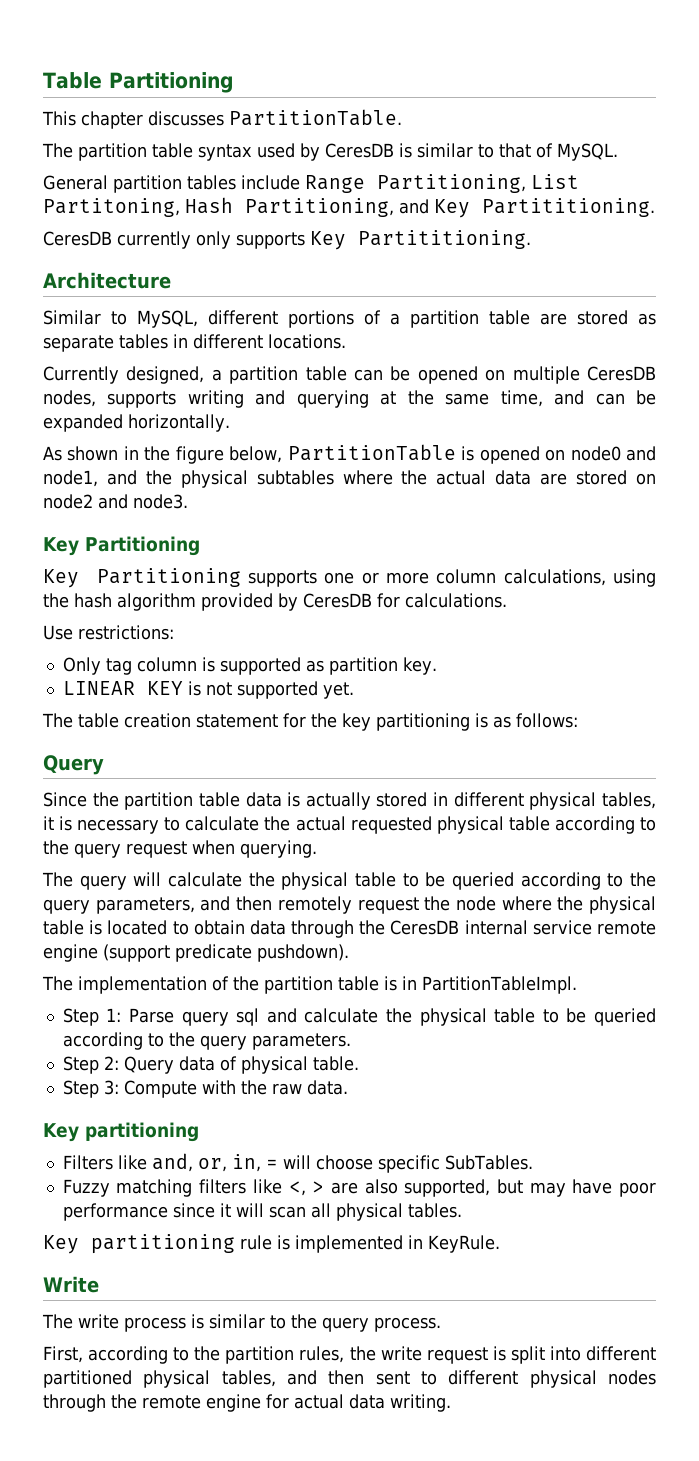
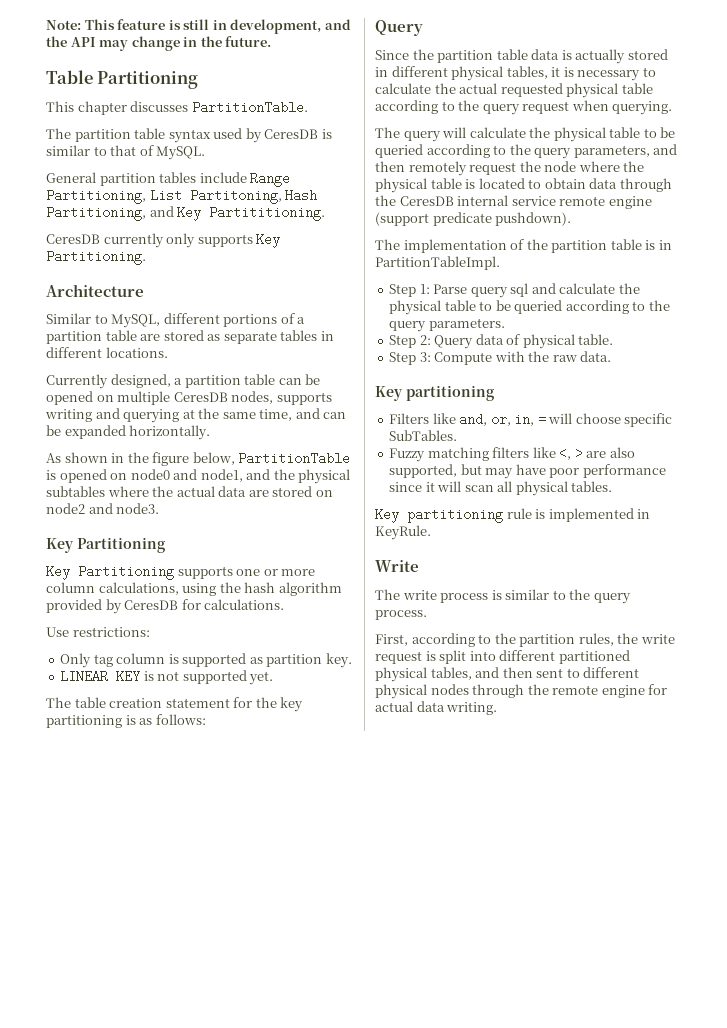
(43, 80) none -> [46,19,351,34] [46,36,272,51] Note: This feature is still in development, and the API may change in the future. //
[358,230,531,249] Partititioning. -> [46,250,146,265] Partitioning.

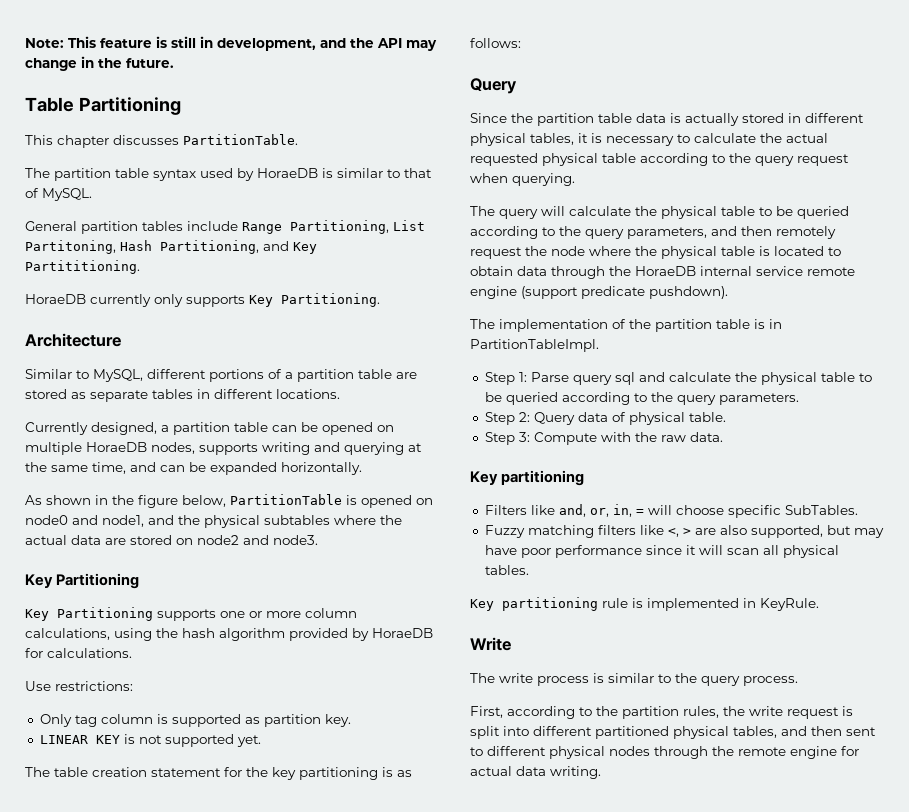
[264,129,319,139] CeresDB -> [257,168,318,178] HoraeDB
[46,234,100,244] CeresDB -> [25,294,86,304] HoraeDB
[173,392,228,402] CeresDB -> [86,442,147,452] HoraeDB
[124,600,179,610] CeresDB -> [372,628,433,638] HoraeDB
[399,196,454,206] CeresDB -> [635,266,696,276] HoraeDB

